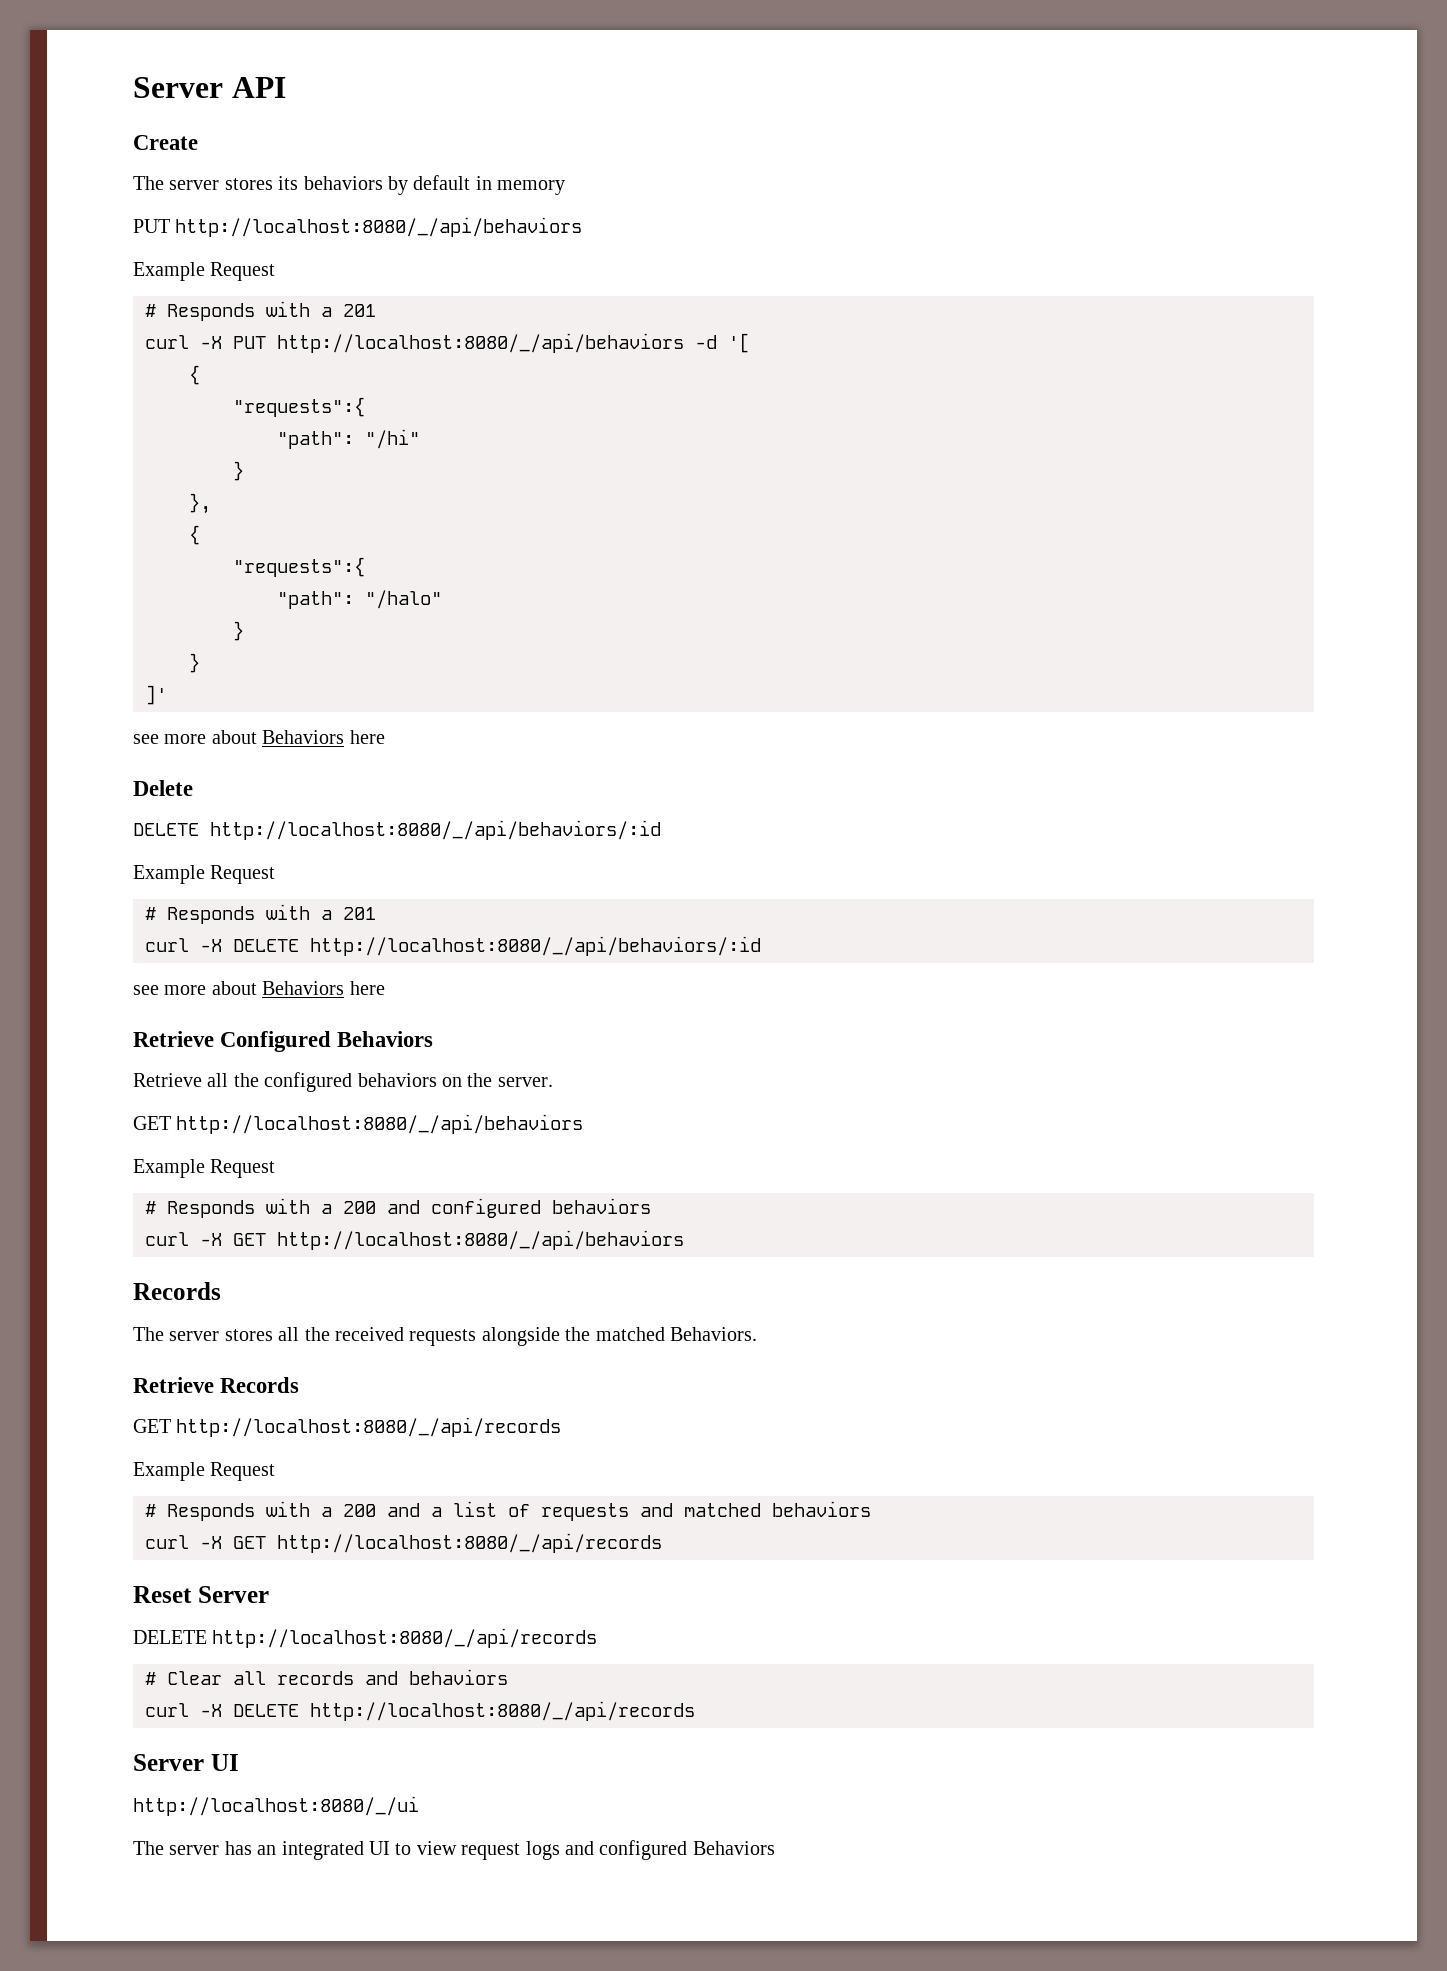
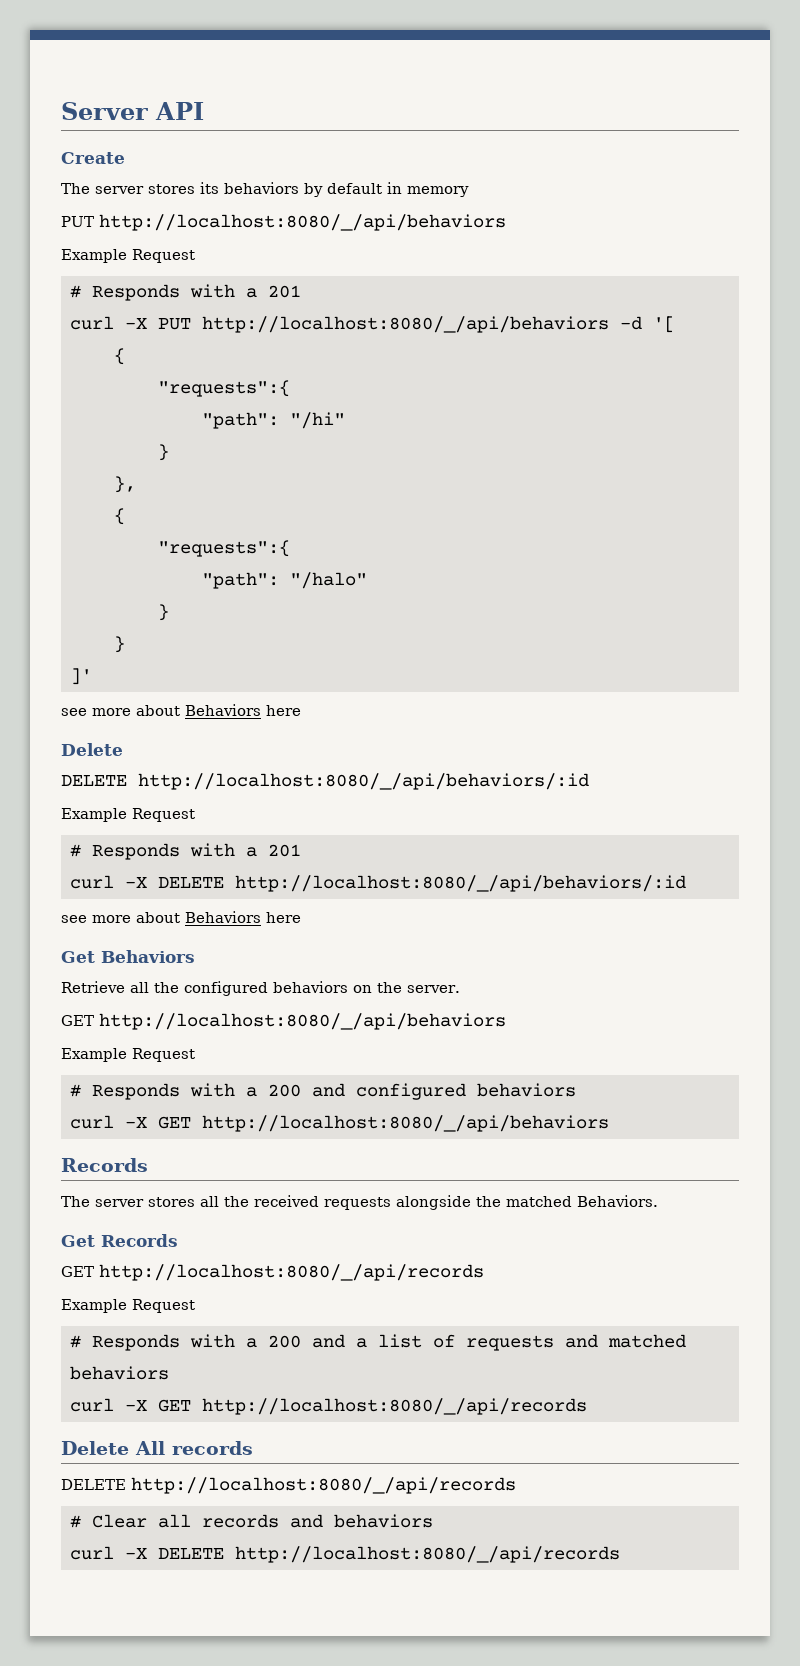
[133,1031,332,1052] Retrieve Configured -> [61,951,95,963] Get
[133,1377,214,1393] Retrieve -> [61,1235,95,1247] Get
[133,1586,269,1603] Reset Server -> [61,1441,253,1455] Delete All records
[133,1754,239,1771] [133,1796,419,1816] [133,1840,775,1860] // Server UI // http://localhost:8080/_/ui // The server has an integrated UI to view request logs and configured Behaviors -> (620, 1554) none

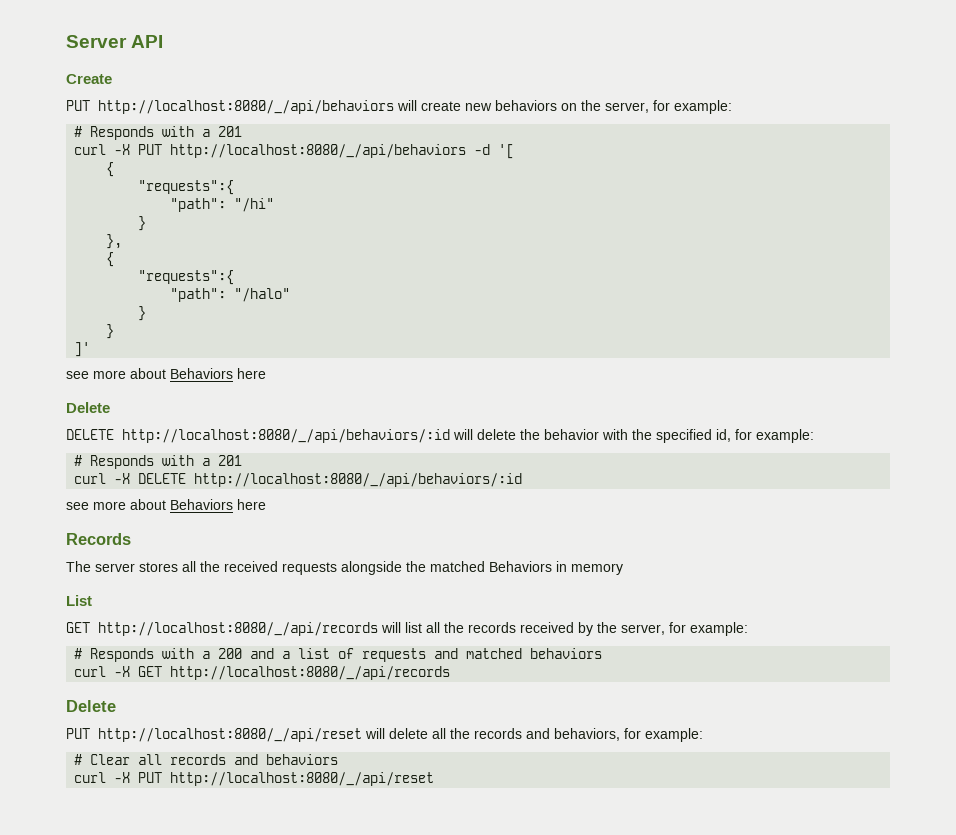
[61,182,469,197] [61,214,506,231] [61,249,195,263] The server stores its behaviors by default in memory // PUT http://localhost:8080/_/api/behaviors // Example Request -> [66,100,732,114] PUT http://localhost:8080/_/api/behaviors will create new behaviors on the server, for example:
[61,808,195,822] // Example Request -> [453,429,814,443] will delete the behavior with the specified id, for example:
[61,950,195,963] [61,981,460,996] [61,1013,506,1030] [61,1048,195,1062] [70,1083,576,1100] [70,1115,609,1132] // Get Behaviors // Retrieve all the configured behaviors on the server. // GET http://localhost:8080/_/api/behaviors // Example Request // # Responds with a 200 and configured behaviors // curl -X GET http://localhost:8080/_/api/behaviors -> (266, 504) none
[577,1195,658,1207] [61,1234,178,1247] [61,1264,484,1281] [61,1299,195,1313] Behaviors. // Get Records // GET http://localhost:8080/_/api/records // Example Request -> [489,561,623,575] [66,595,92,606] [66,622,748,636] Behaviors in memory // List // GET http://localhost:8080/_/api/records will list all the records received by the server, for example:
[135,1441,253,1455] [61,1477,516,1494] All records // DELETE http://localhost:8080/_/api/records -> [66,728,703,742] // PUT http://localhost:8080/_/api/reset will delete all the records and behaviors, for example:
[158,1546,620,1563] DELETE http://localhost:8080/_/api/records -> [138,772,435,786] PUT http://localhost:8080/_/api/reset

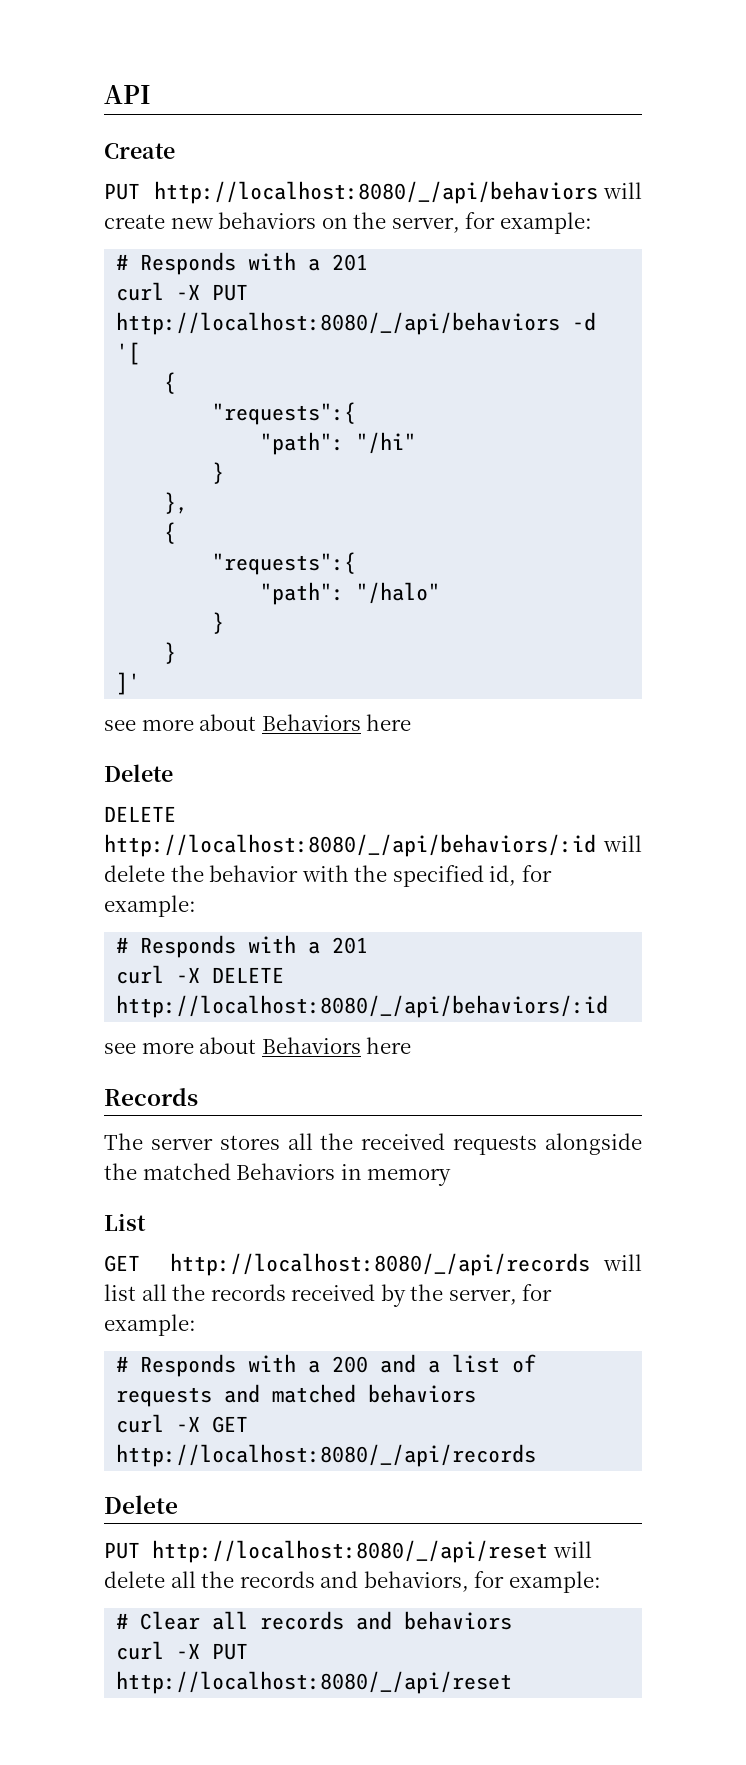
[66,35,127,48] Server -> (104, 94) none

